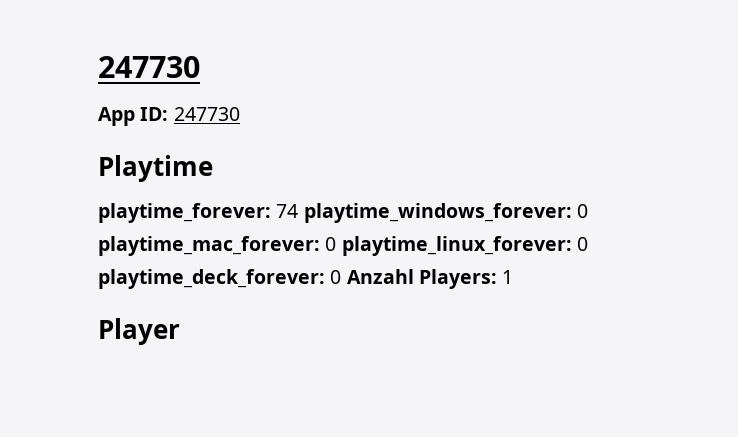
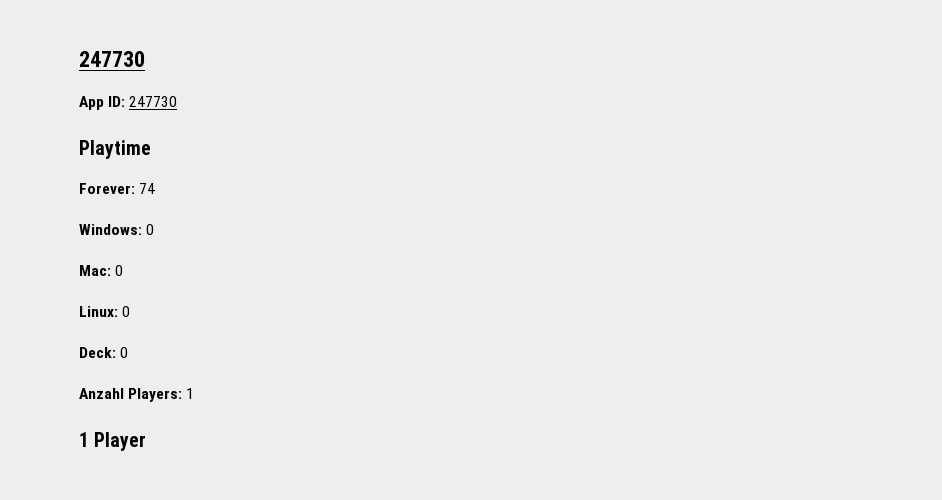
[98,203,271,223] playtime_forever: -> [79,183,135,194] Forever:
[303,203,588,223] [98,236,588,256] [98,269,342,289] playtime_windows_forever: 0 playtime_mac_forever: 0 playtime_linux_forever: 0 playtime_deck_forever: 0 -> [79,224,155,235] [79,265,124,276] [79,306,131,317] [79,347,129,358] // Windows: 0 // Mac: 0 // Linux: 0 // Deck: 0 //
(514, 277) none -> [79,432,89,447] 1

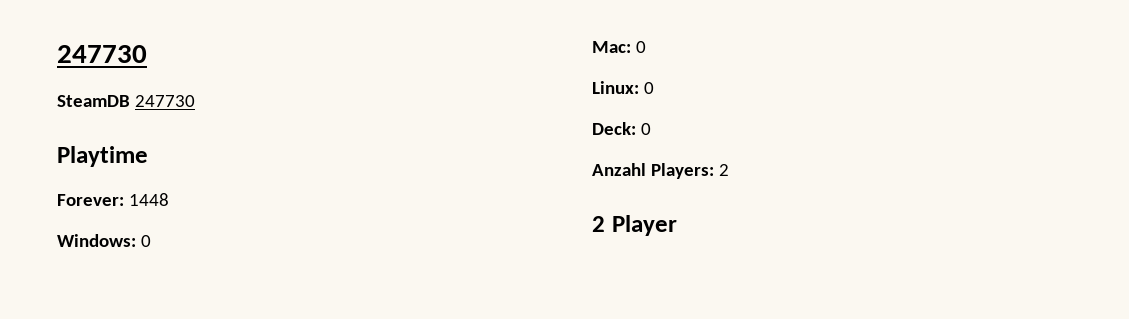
[79,51,145,67] [79,96,126,110] 247730 // App ID: -> [57,45,147,63] [57,95,130,107] 247730 // SteamDB
[139,183,156,194] 74 -> [128,193,169,206] 1448
[186,388,195,399] [79,432,89,447] 1 // 1 -> [718,164,729,176] [592,216,605,232] 2 // 2

